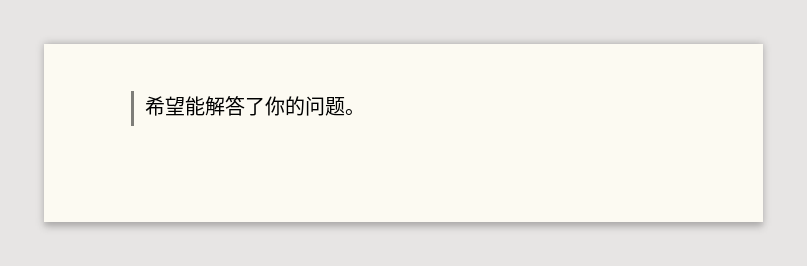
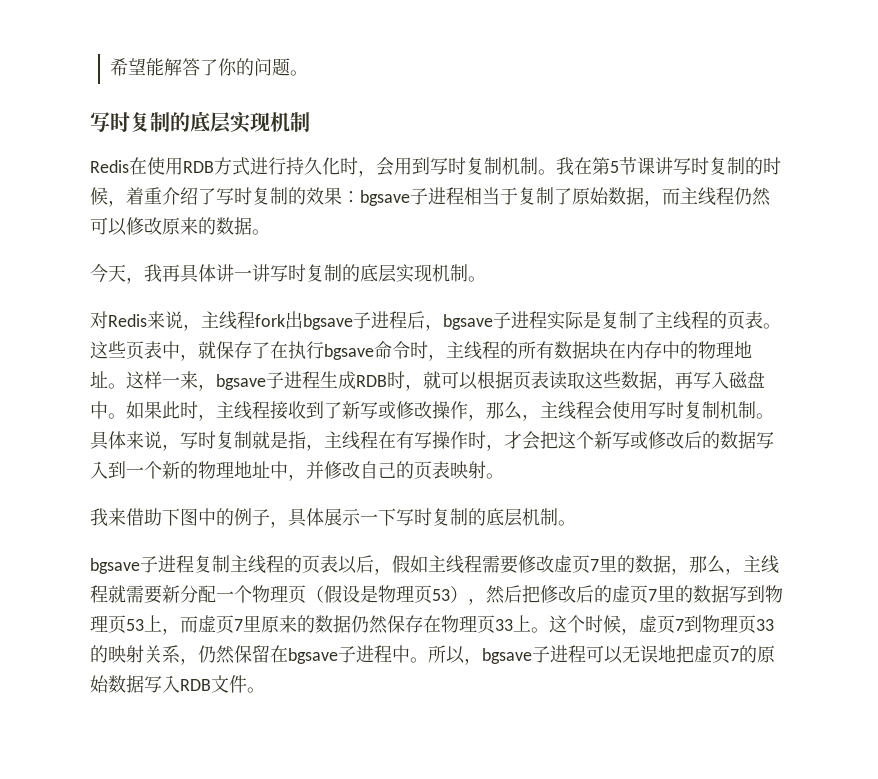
(365, 112) none -> [90,111,310,133] [90,157,781,177] [90,187,771,207] [90,217,270,236] [90,264,486,284] [90,311,781,331] [90,341,752,361] [90,371,765,391] [90,401,774,421] [90,431,774,451] [90,461,504,481] [90,508,576,528] [90,555,779,575] [90,585,783,605] [90,615,774,635] [90,645,775,665] [90,675,265,693] // 写时复制的底层实现机制 // Redis在使用RDB方式进行持久化时，会用到写时复制机制。我在第5节课讲写时复制的时候，着重介绍了写时复制的效果：bgsave子进程相当于复制了原始数据，而主线程仍然可以修改原来的数据。 // 今天，我再具体讲一讲写时复制的底层实现机制。 // 对Redis来说，主线程fork出bgsave子进程后，bgsave子进程实际是复制了主线程的页表。这些页表中，就保存了在执行bgsave命令时，主线程的所有数据块在内存中的物理地址。这样一来，bgsave子进程生成RDB时，就可以根据页表读取这些数据，再写入磁盘中。如果此时，主线程接收到了新写或修改操作，那么，主线程会使用写时复制机制。具体来说，写时复制就是指，主线程在有写操作时，才会把这个新写或修改后的数据写入到一个新的物理地址中，并修改自己的页表映射。 // 我来借助下图中的例子，具体展示一下写时复制的底层机制。 // bgsave子进程复制主线程的页表以后，假如主线程需要修改虚页7里的数据，那么，主线程就需要新分配一个物理页（假设是物理页53），然后把修改后的虚页7里的数据写到物理页53上，而虚页7里原来的数据仍然保存在物理页33上。这个时候，虚页7到物理页33的映射关系，仍然保留在bgsave子进程中。所以，bgsave子进程可以无误地把虚页7的原始数据写入RDB文件。

